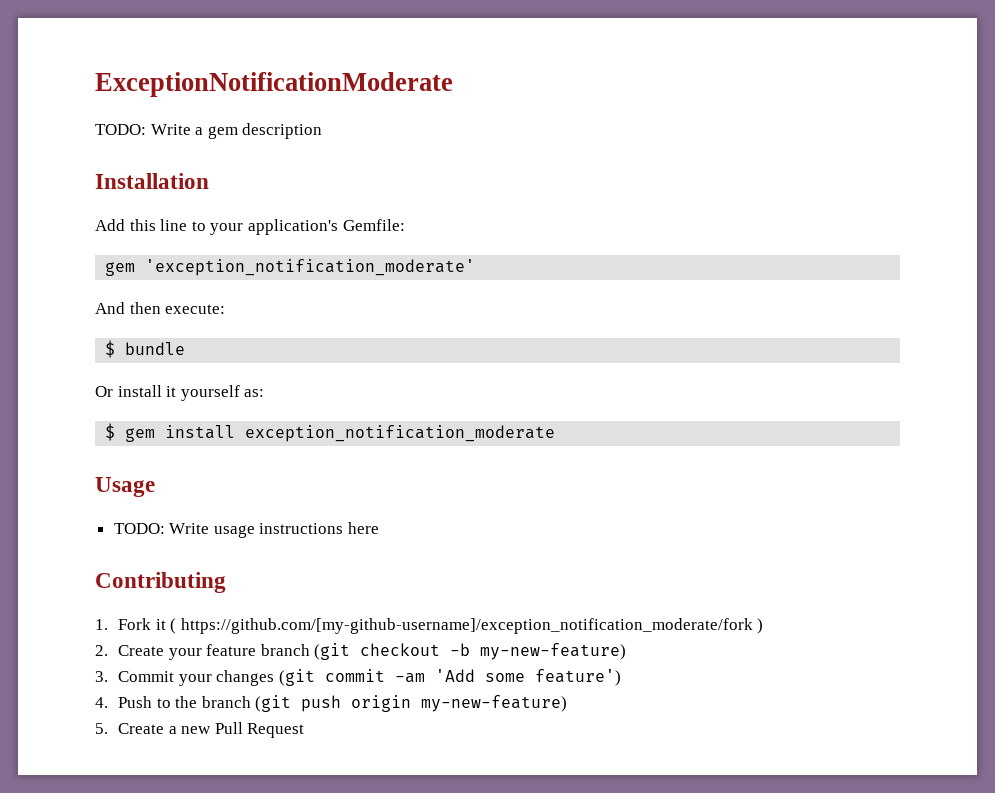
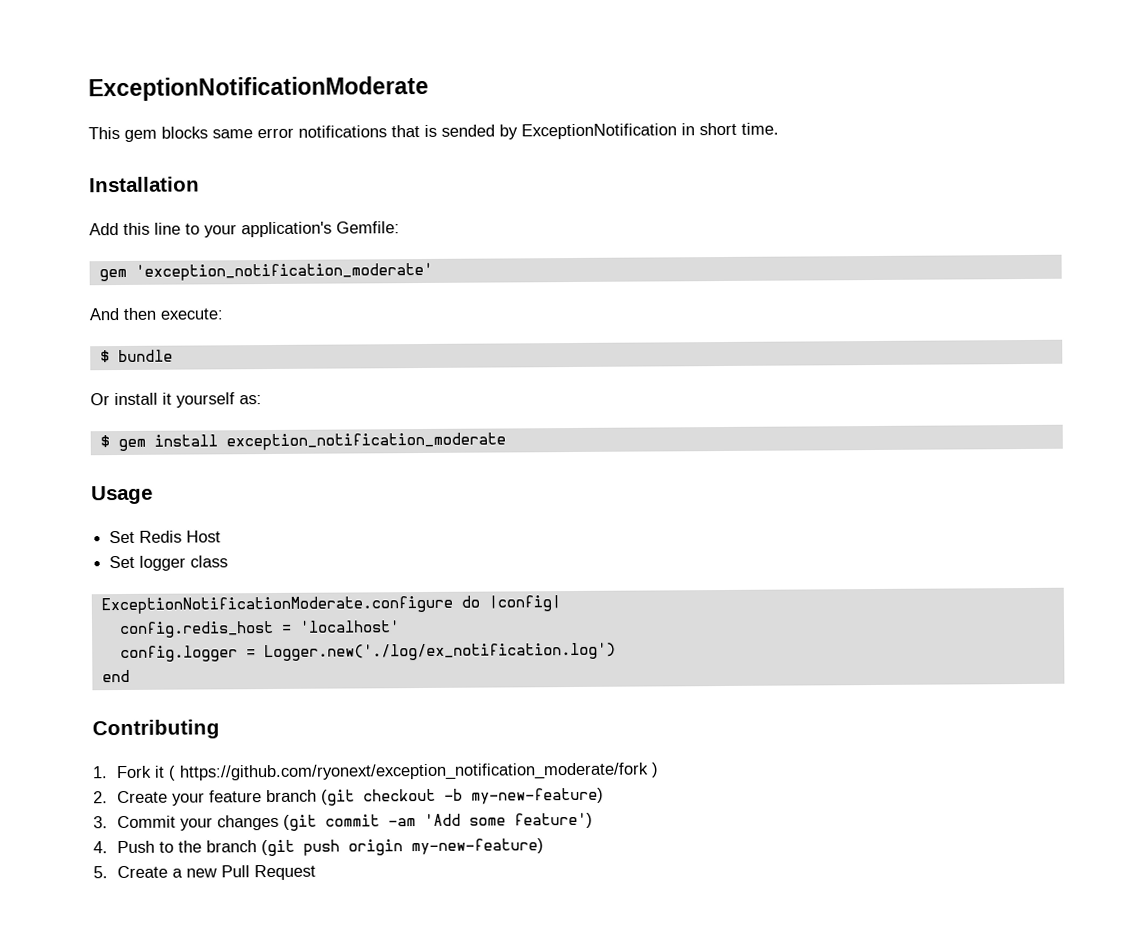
[95,123,323,139] TODO: Write a gem description -> [88,122,779,142] This gem blocks same error notifications that is sended by ExceptionNotification in short time.
[113,522,380,538] TODO: Write usage instructions here -> [109,530,222,544] [109,555,229,571] [100,595,561,615] [118,620,400,639] [119,642,616,663] [101,669,130,683] Set Redis Host // Set logger class // ExceptionNotificationModerate.configure do |config| // config.redis_host = 'localhost' // config.logger = Logger.new('./log/ex_notification.log') // end
[180,618,753,634] https://github.com/[my-github-username]/exception_notification_moderate/fork -> [178,762,649,782] https://github.com/ryonext/exception_notification_moderate/fork

